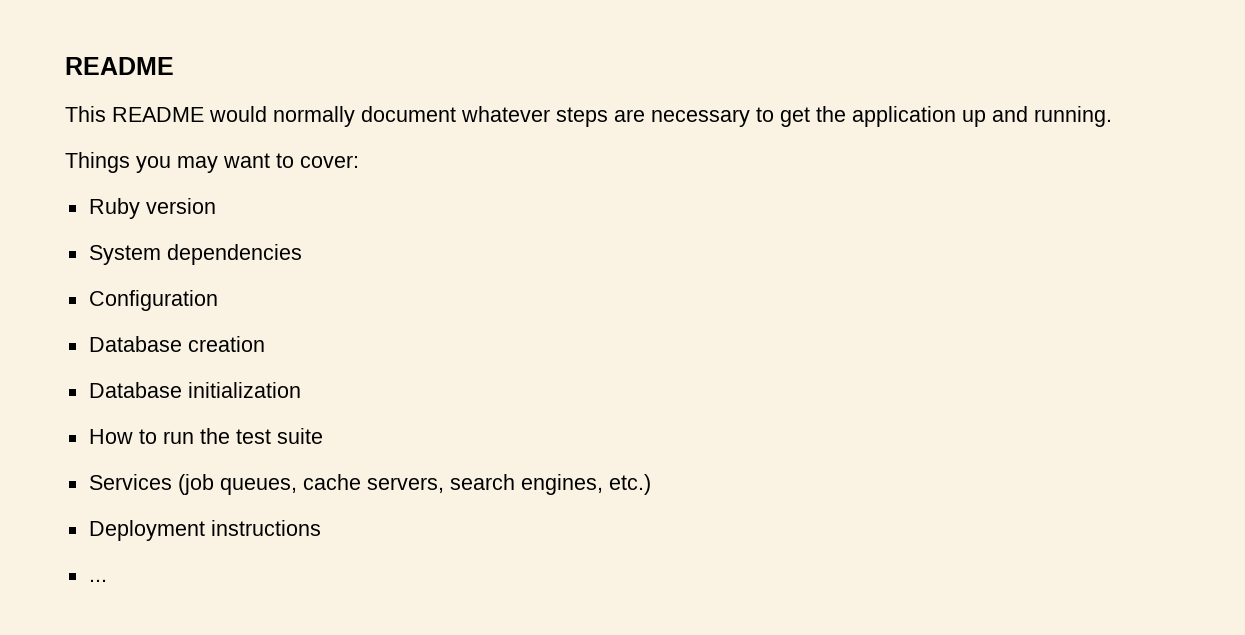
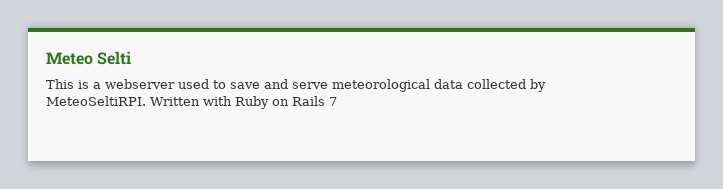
[65,57,174,75] README -> [46,51,132,65] Meteo Selti
[112,106,1112,127] [65,152,359,173] [88,198,216,219] [88,244,302,265] [88,290,218,311] [88,336,265,352] [88,382,301,398] [88,428,323,444] [88,474,651,495] [88,520,321,541] [88,579,107,582] README would normally document whatever steps are necessary to get the application up and running. // Things you may want to cover: // Ruby version // System dependencies // Configuration // Database creation // Database initialization // How to run the test suite // Services (job queues, cache servers, search engines, etc.) // Deployment instructions // ... -> [78,79,546,92] [46,96,337,109] is a webserver used to save and serve meteorological data collected by MeteoSeltiRPI. Written with Ruby on Rails 7

